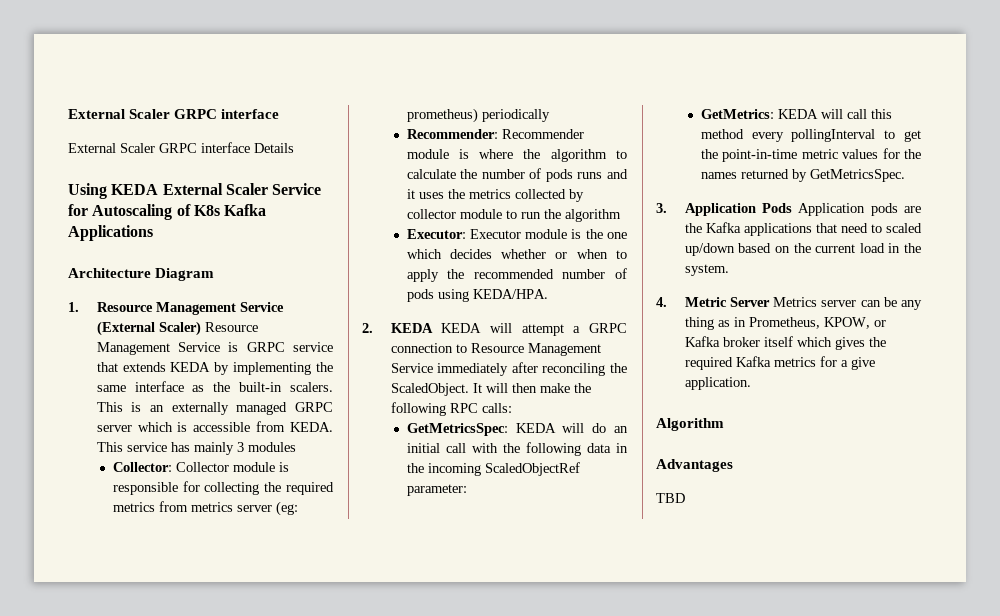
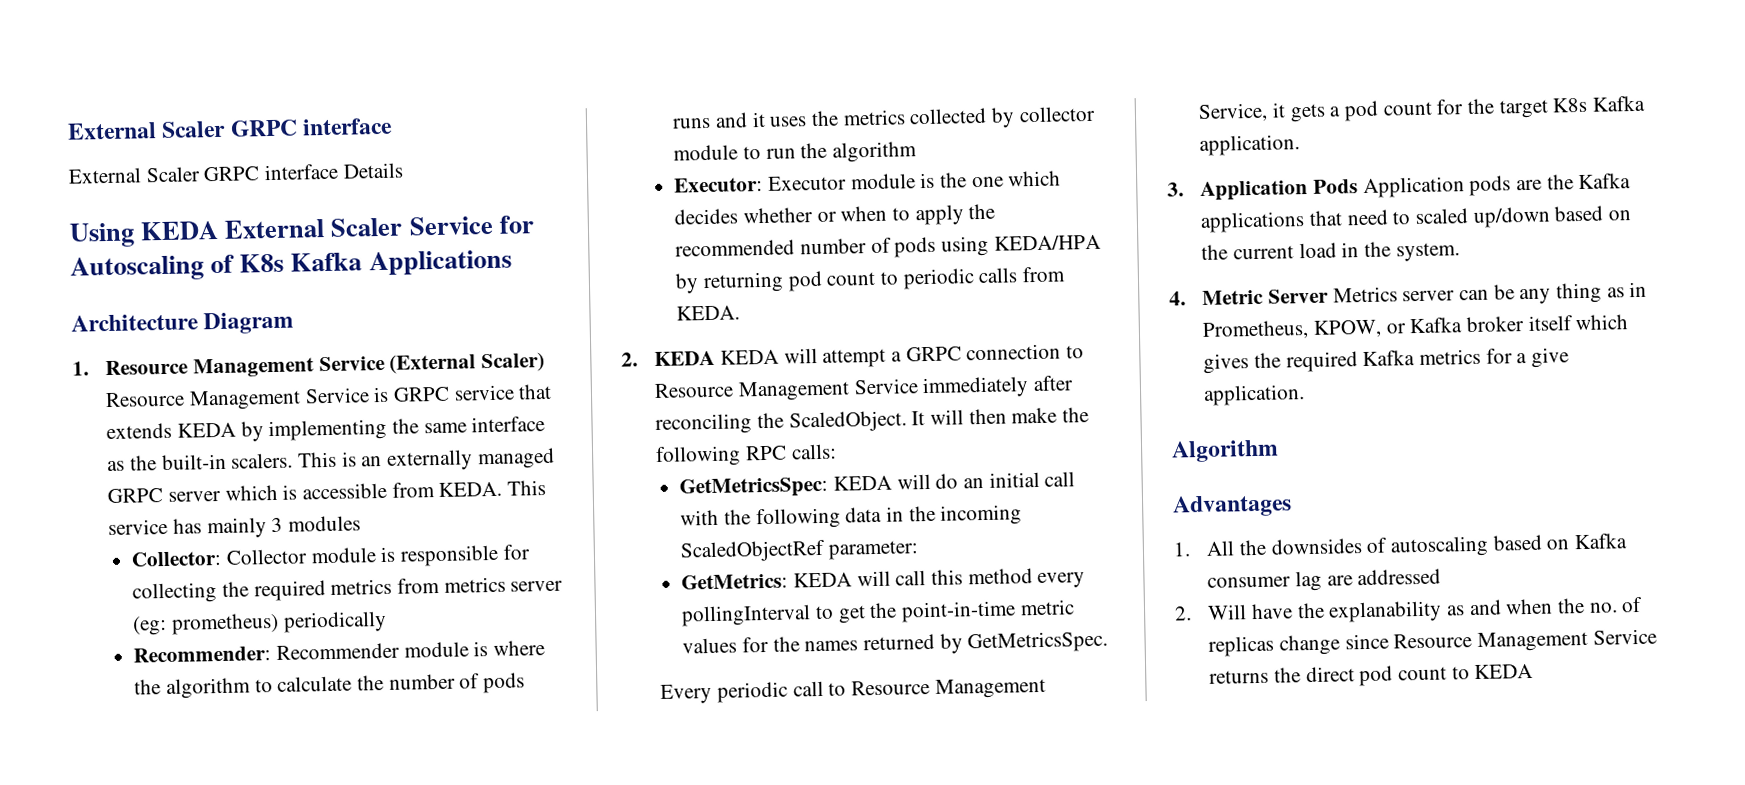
[472,289,548,299] KEDA/HPA. -> [993,234,1101,251] [675,266,1066,294] [676,305,741,321] KEDA/HPA by returning pod count to periodic calls from KEDA.
(905, 175) none -> [660,677,1046,704] [1198,95,1645,123] [1199,134,1301,156] // Every periodic call to Resource Management Service, it gets a pod count for the target K8s Kafka application.
[656,493,685,503] TBD -> [1173,533,1627,558] [1207,568,1442,592] [1174,596,1644,623] [1208,628,1657,657] [1209,663,1534,687] 1. All the downsides of autoscaling based on Kafka consumer lag are addressed // 2. Will have the explanability as and when the no. of replicas change since Resource Management Service returns the direct pod count to KEDA

